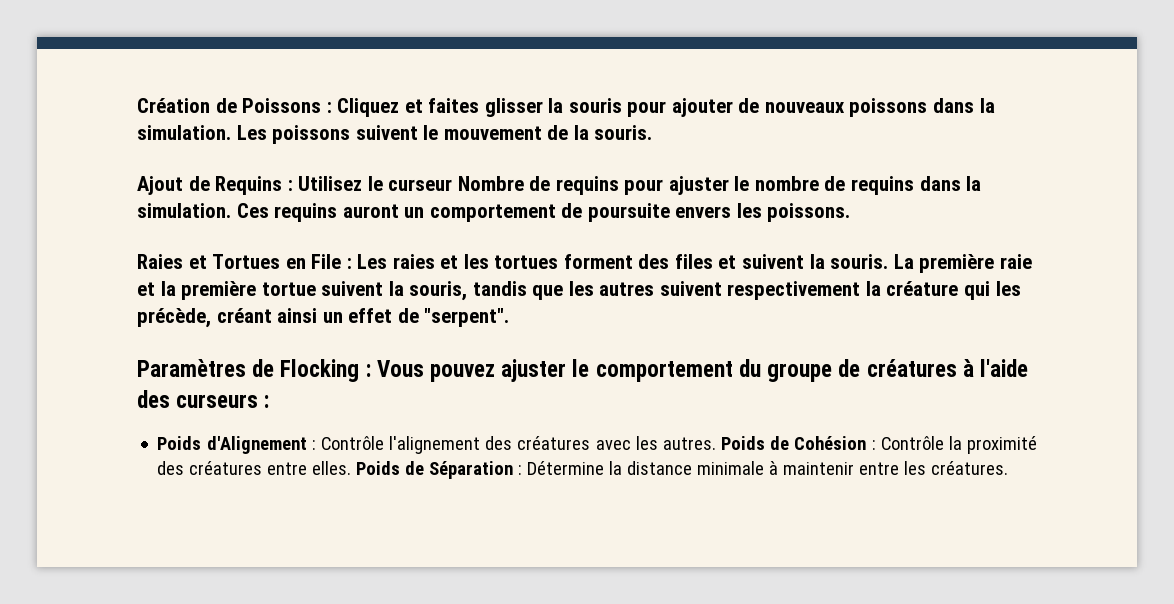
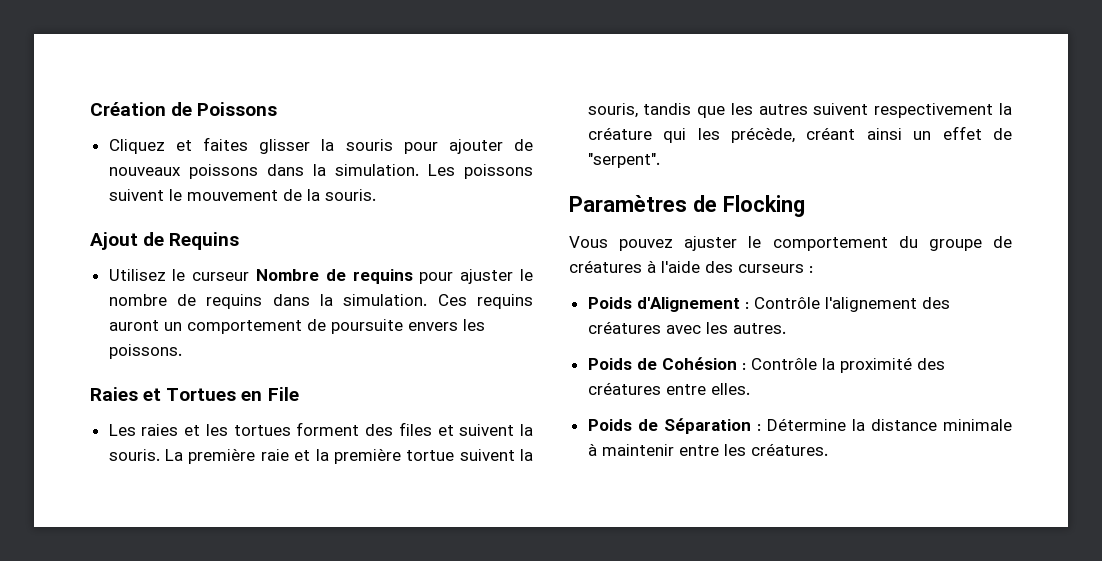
[326,102,332,113] : -> (278, 109) //
[287,180,293,191] : -> (240, 241) //
[346,258,352,269] : -> (299, 394) //
[365,364,371,377] : -> (805, 206) //
(716, 443) none -> (786, 328) //
(352, 468) none -> (750, 389) //

